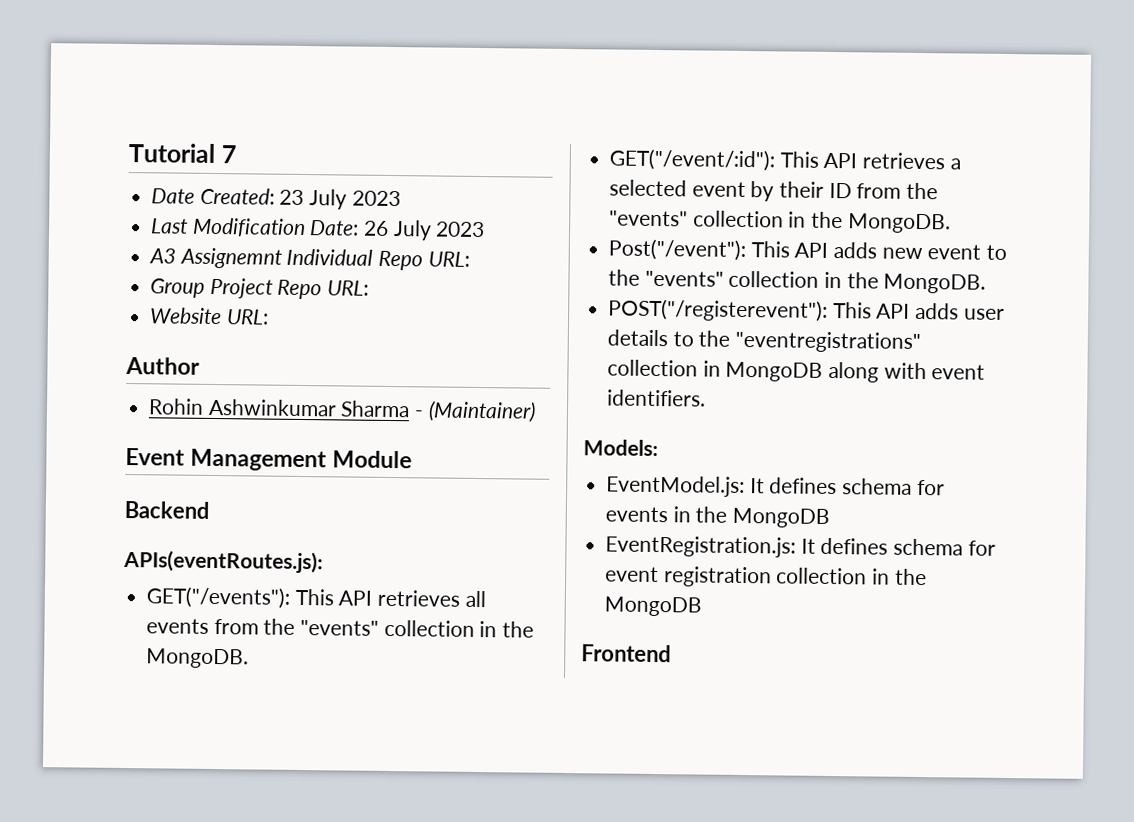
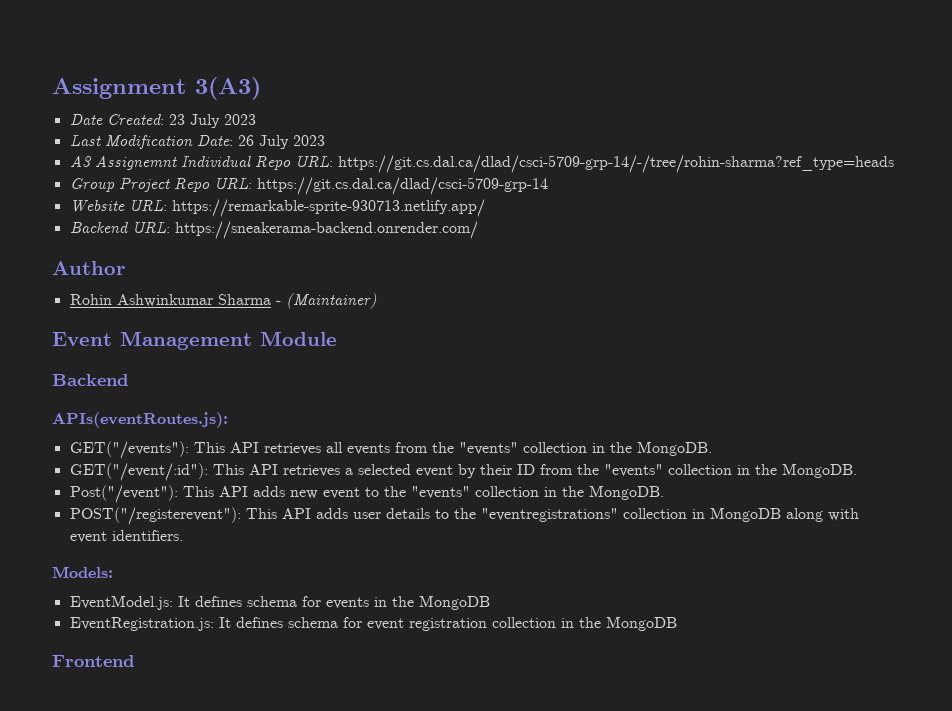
[128,143,237,164] Tutorial 7 -> [52,77,261,100] Assignment 3(A3)
(470, 259) none -> [337,155,894,173] https://git.cs.dal.ca/dlad/csci-5709-grp-14/-/tree/rohin-sharma?ref_type=heads
(370, 288) none -> [256,177,548,195] https://git.cs.dal.ca/dlad/csci-5709-grp-14
(269, 317) none -> [171,199,485,217] [69,221,478,239] https://remarkable-sprite-930713.netlify.app/ // Backend URL: https://sneakerama-backend.onrender.com/

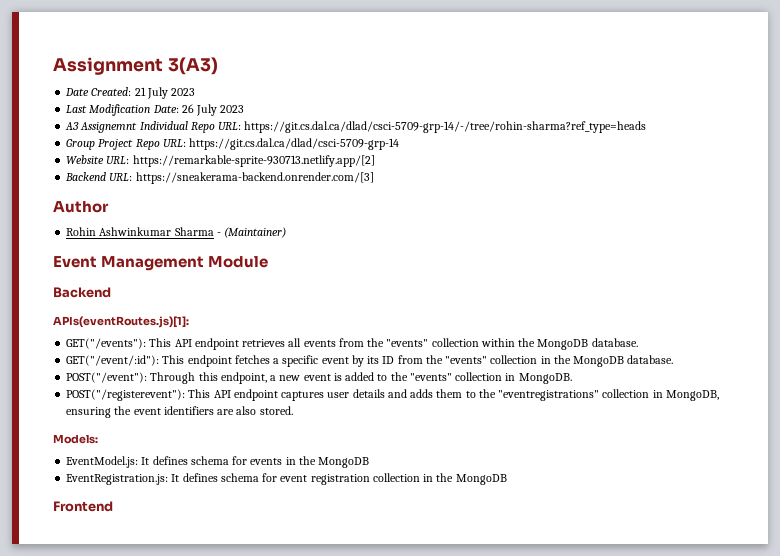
[168,114,185,125] 23 -> [134,87,146,96] 21
[171,199,485,217] https://remarkable-sprite-930713.netlify.app/ -> [132,155,375,167] https://remarkable-sprite-930713.netlify.app/[2]
[174,221,478,239] https://sneakerama-backend.onrender.com/ -> [135,172,374,184] https://sneakerama-backend.onrender.com/[3]
[52,412,228,428] APIs(eventRoutes.js): -> [53,316,189,328] APIs(eventRoutes.js)[1]:
(259, 447) none -> [194,338,239,350] endpoint
[591,441,712,456] [69,463,411,481] in the MongoDB. // GET("/event/:id"): This API retrieves a selected -> [480,338,638,350] [66,355,319,367] within the MongoDB database. // GET("/event/:id"): This endpoint fetches a specific
[479,464,512,475] their -> [367,356,380,364] its
[781,463,857,478] [69,485,360,503] MongoDB. // Post("/event"): This API adds new event -> [573,355,674,367] [66,372,375,384] MongoDB database. // POST("/event"): Through this endpoint, a new event is added
[561,486,584,497] the -> (516, 377) none
[315,508,430,519] adds user details -> [233,389,463,401] endpoint captures user details and adds them
[709,507,859,522] [69,530,183,543] MongoDB along with event identifiers. -> [665,390,719,401] [66,406,293,418] MongoDB, ensuring the event identifiers are also stored.

